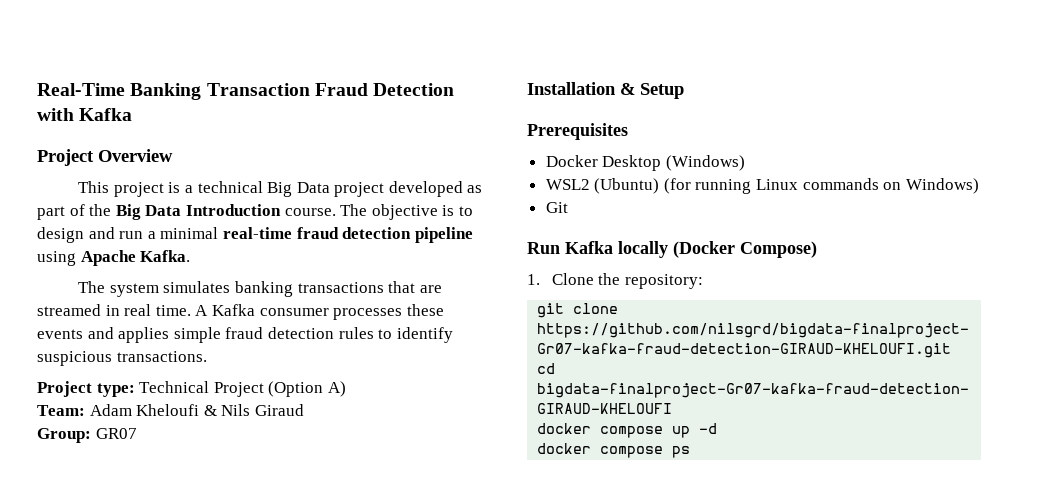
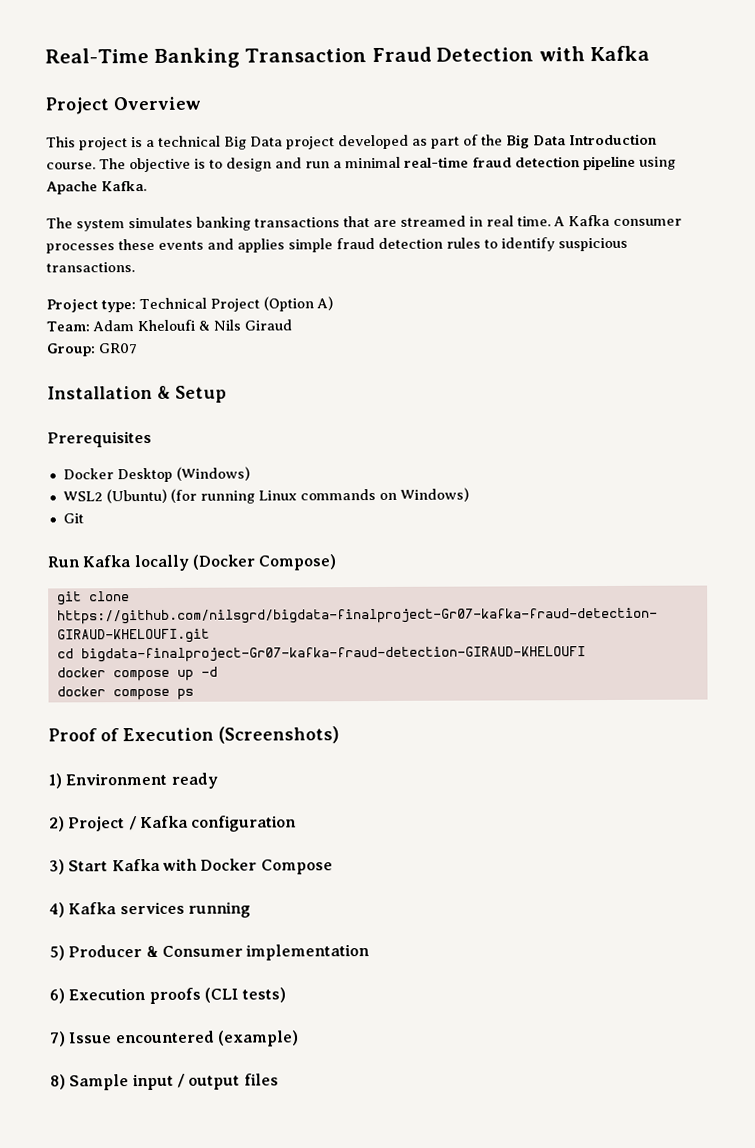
[527,273,703,289] // 1. Clone the repository: -> (337, 562) none
(691, 452) none -> [48,726,339,744] [48,772,218,789] [49,815,298,832] [49,858,333,875] [49,901,251,918] [49,944,371,961] [49,987,287,1005] [49,1030,299,1047] [50,1073,279,1091] // Proof of Execution (Screenshots) // 1) Environment ready // 2) Project / Kafka configuration // 3) Start Kafka with Docker Compose // 4) Kafka services running // 5) Producer & Consumer implementation // 6) Execution proofs (CLI tests) // 7) Issue encountered (example) // 8) Sample input / output files

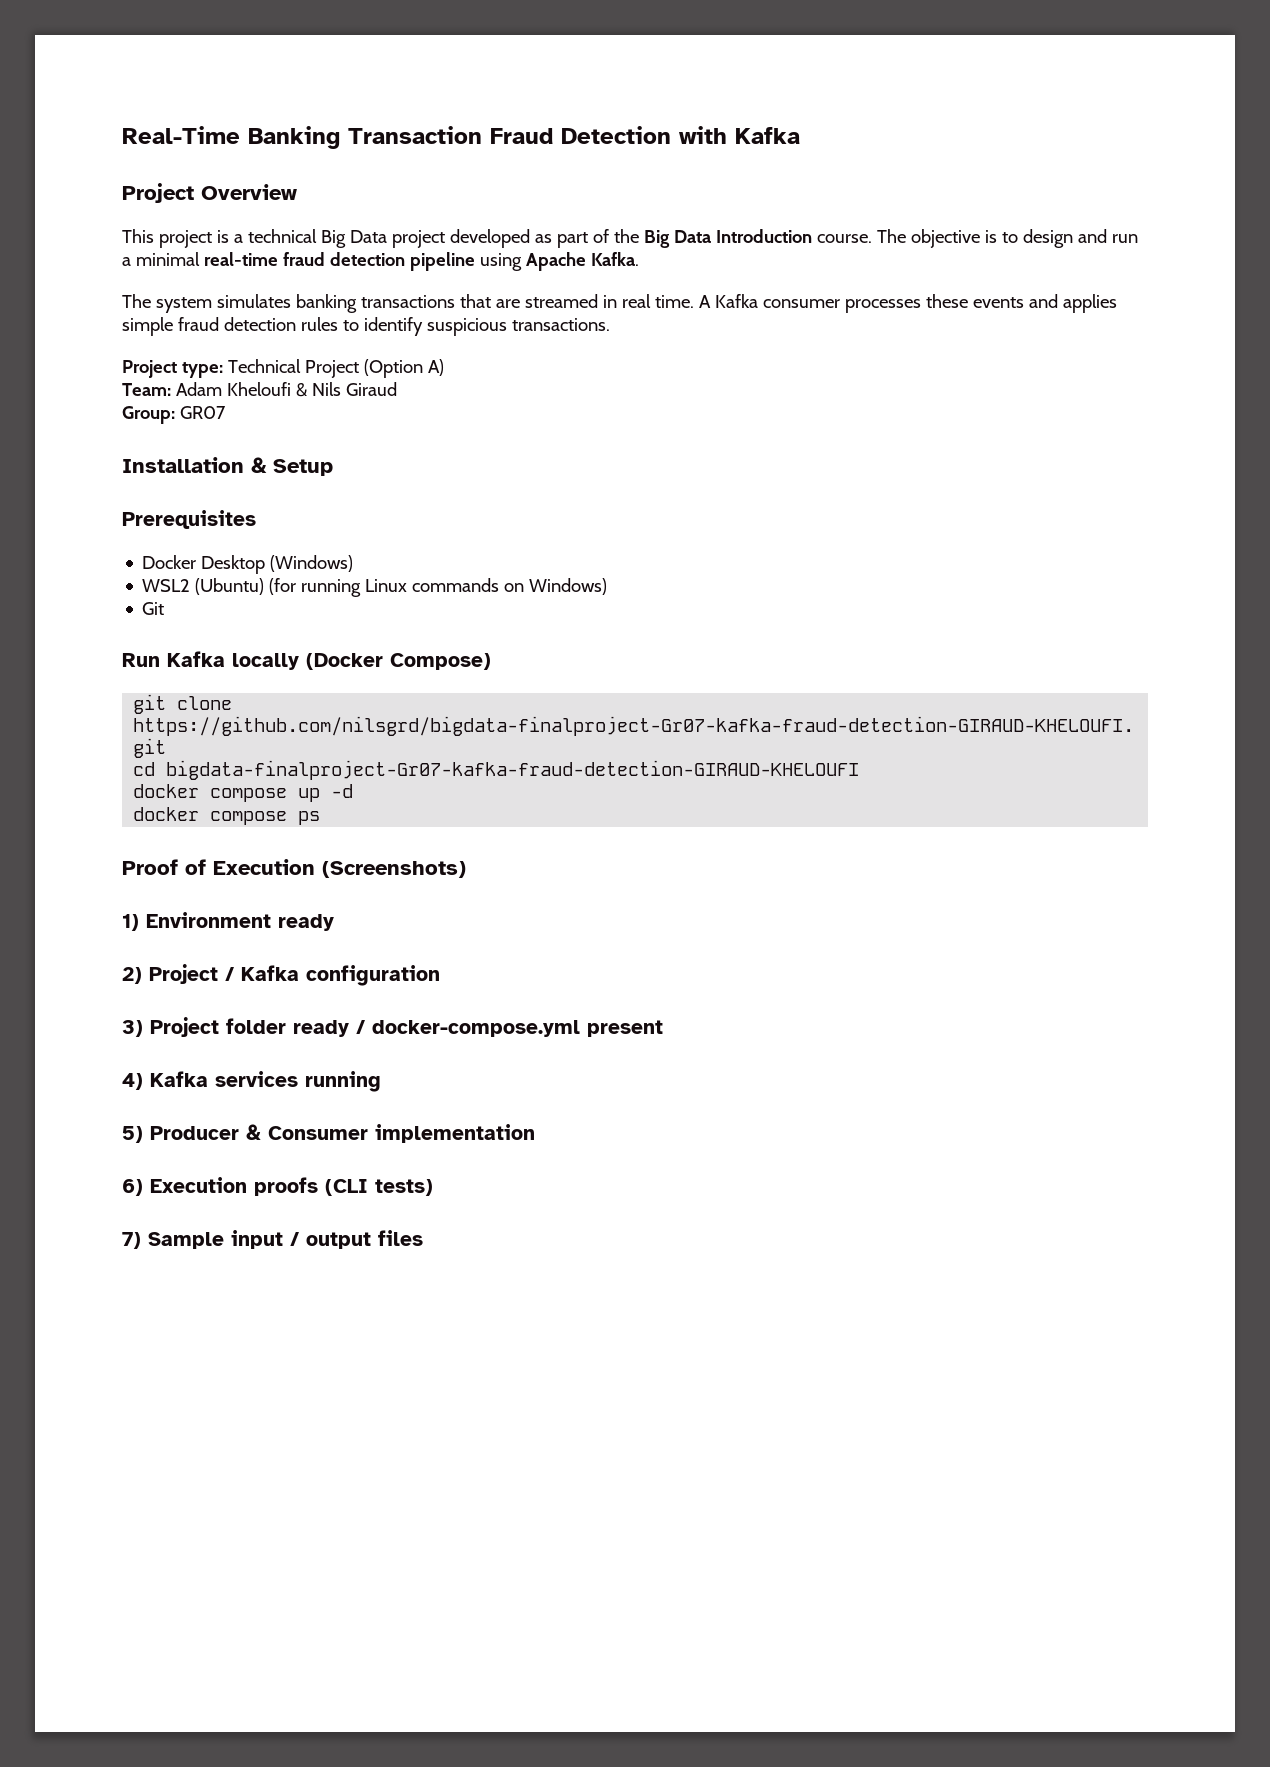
[68,858,333,875] Start Kafka with Docker Compose -> [150,1017,663,1037] Project folder ready / docker-compose.yml present
[68,1030,299,1047] [50,1074,66,1090] Issue encountered (example) // 8) -> (141, 1240) none

